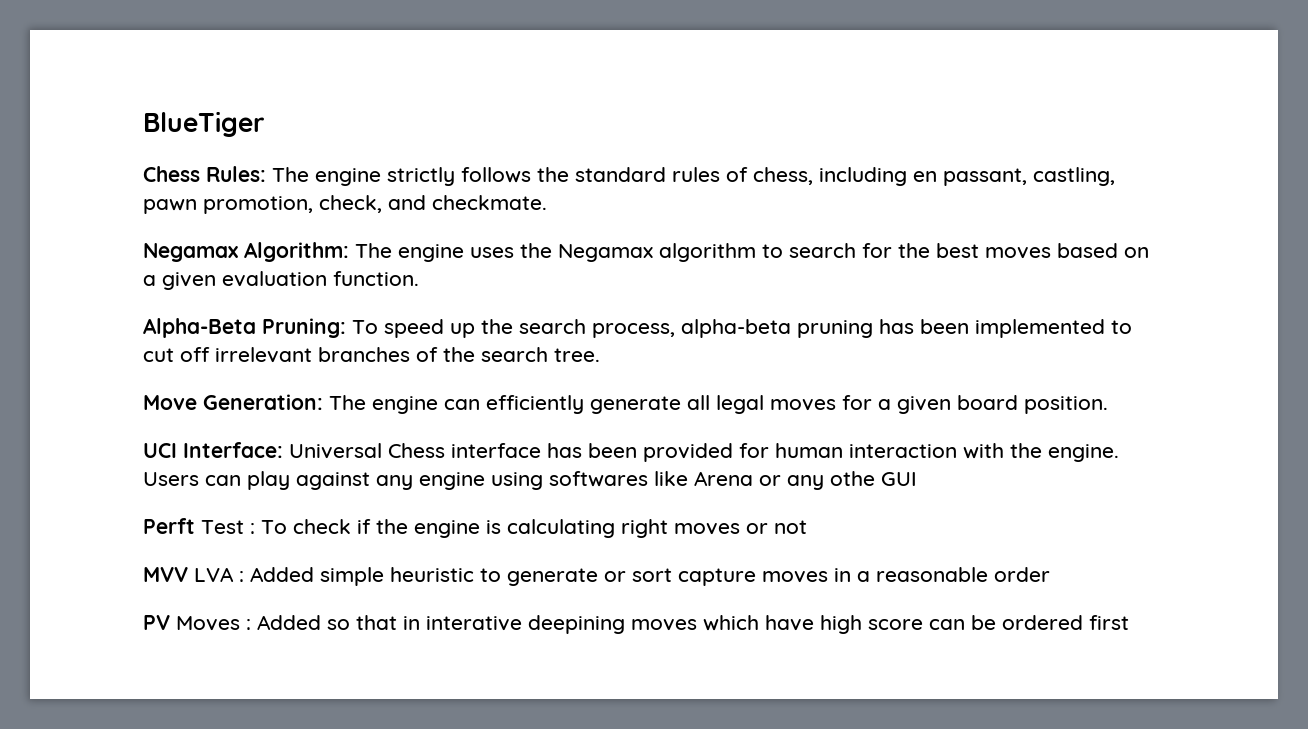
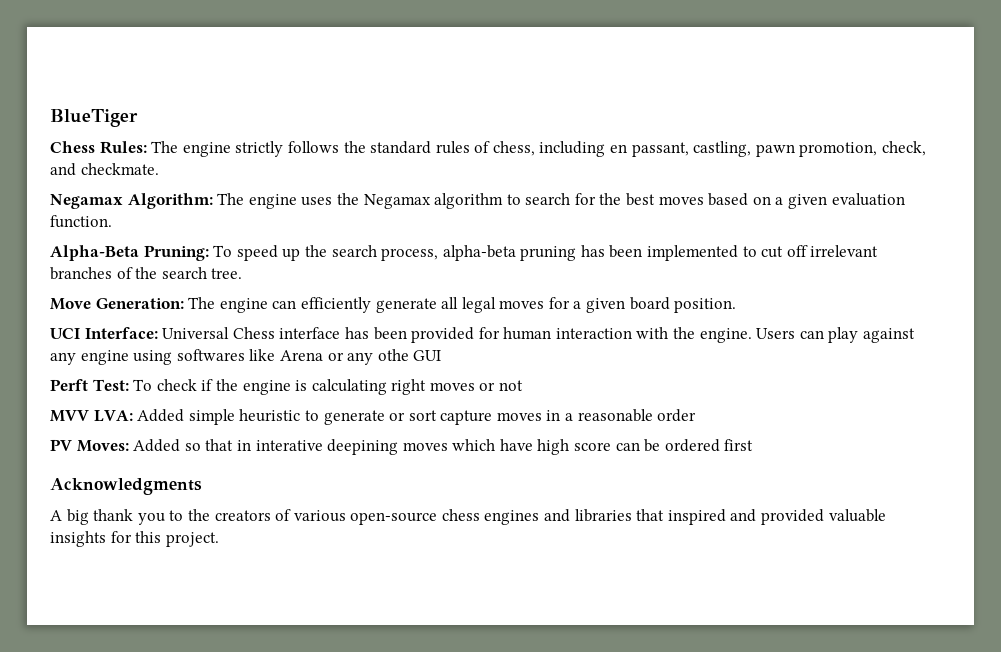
[201,520,255,534] Test : -> [92,379,129,391] Test:
[194,567,244,582] LVA : -> [93,410,133,422] LVA:
[176,616,251,631] Moves : -> [76,440,129,452] Moves:
(1129, 622) none -> [50,478,202,495] [50,509,886,525] [50,531,219,547] // Acknowledgments // A big thank you to the creators of various open-source chess engines and libraries that inspired and provided valuable insights for this project.

